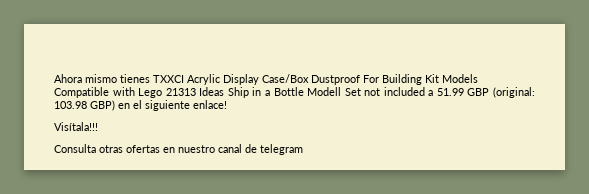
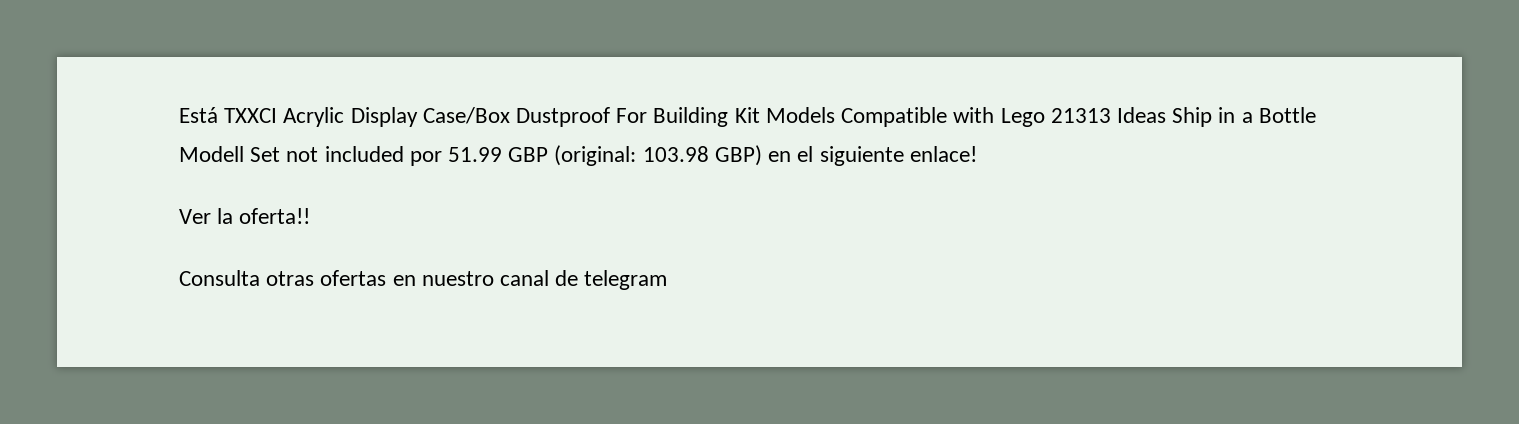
[54,74,150,83] Ahora mismo tienes -> [179,107,218,123] Está
[428,90,434,96] a -> [409,151,442,166] por
[54,122,98,131] Visítala!!! -> [179,208,311,224] Ver la oferta!!

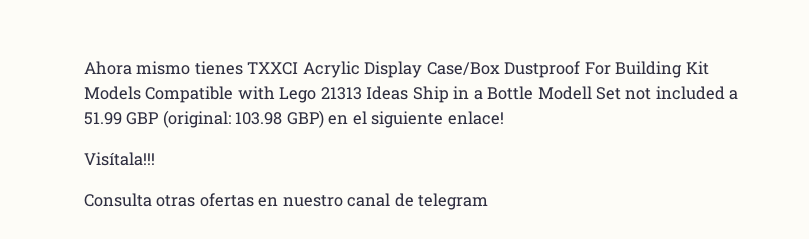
[179,107,218,123] Está -> [84,61,243,75] Ahora mismo tienes
[409,151,442,166] por -> [729,90,739,100] a
[179,208,311,224] Ver la oferta!! -> [84,152,155,166] Visítala!!!

